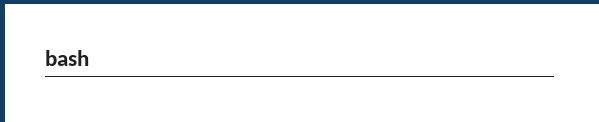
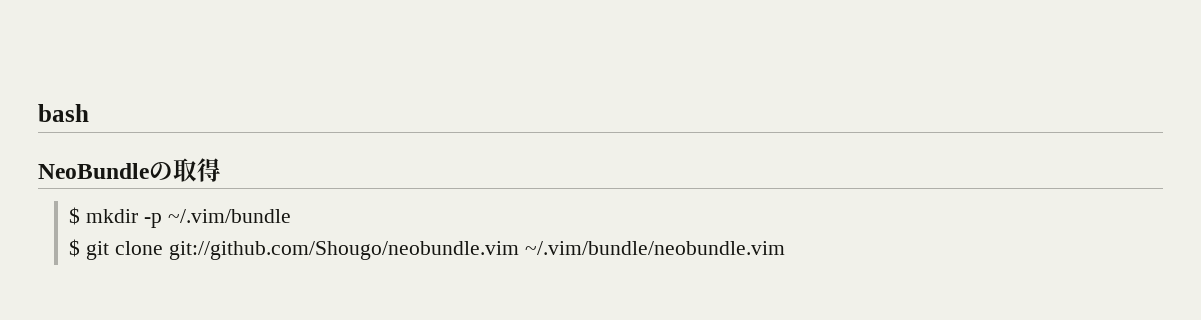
(89, 58) none -> [38,158,221,182] [69,207,291,228] [69,239,785,260] // NeoBundleの取得 // $ mkdir -p ~/.vim/bundle // $ git clone git://github.com/Shougo/neobundle.vim ~/.vim/bundle/neobundle.vim

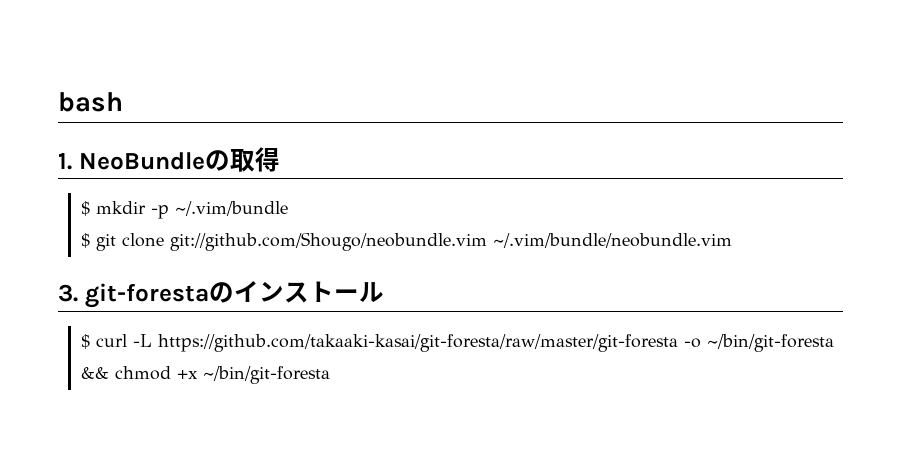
(89, 113) none -> [58,153,72,170] 1.
(785, 248) none -> [58,281,384,308] [80,334,834,352] [80,366,330,384] // 3. git-forestaのインストール // $ curl -L https://github.com/takaaki-kasai/git-foresta/raw/master/git-foresta -o ~/bin/git-foresta && chmod +x ~/bin/git-foresta

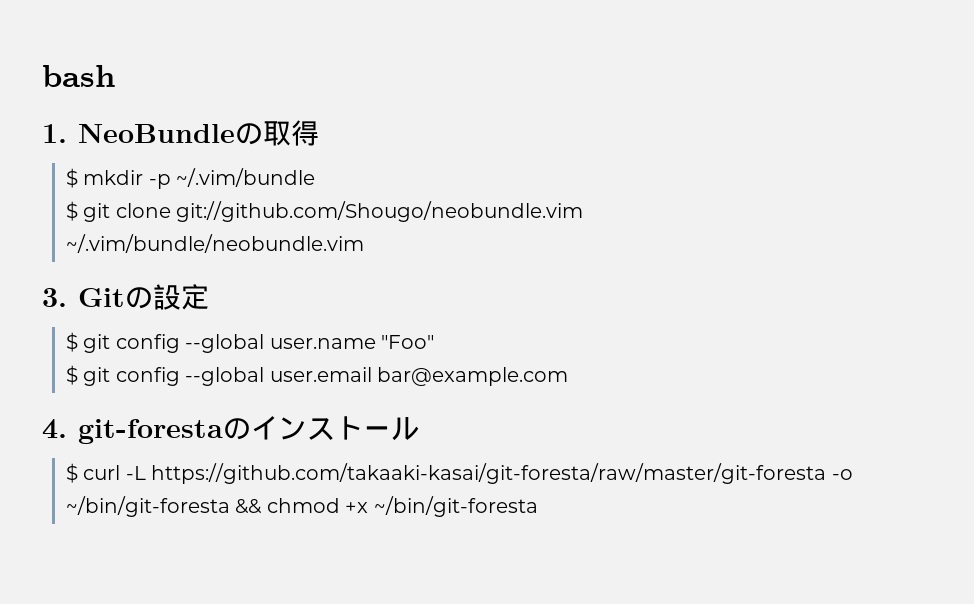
(78, 293) none -> [78,284,209,310] [66,332,435,353] [66,365,569,386] [42,419,67,439] Gitの設定 // $ git config --global user.name "Foo" // $ git config --global user.email bar@example.com // 4.

